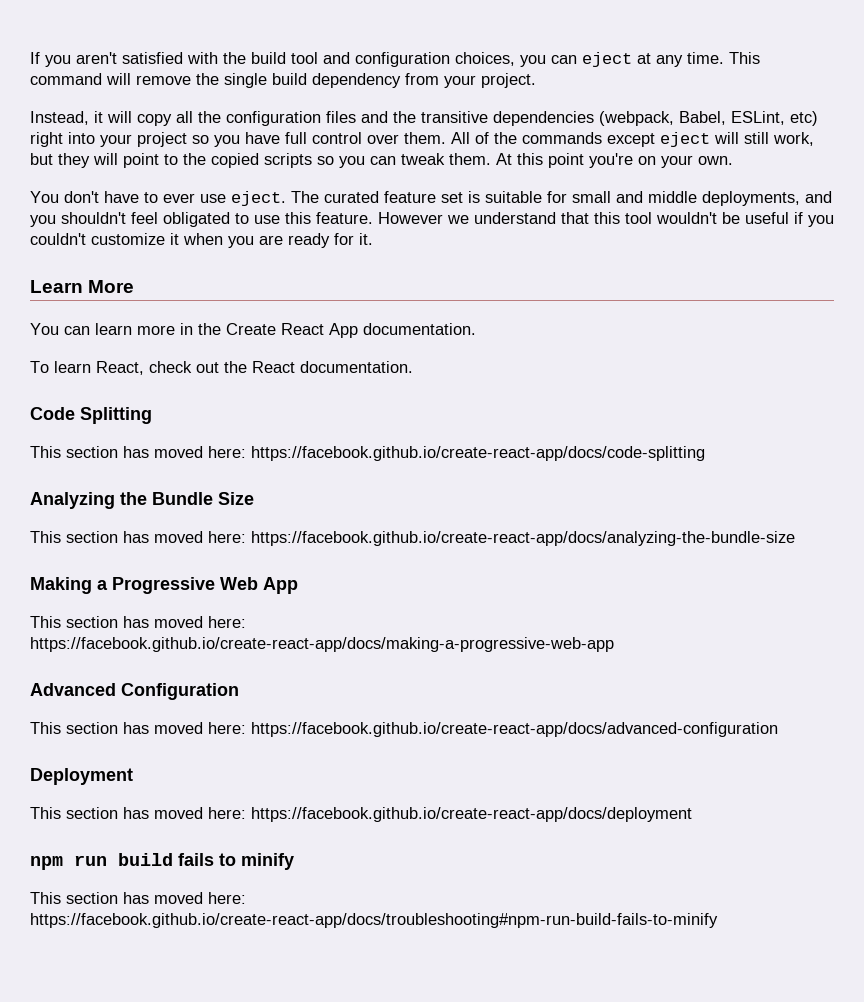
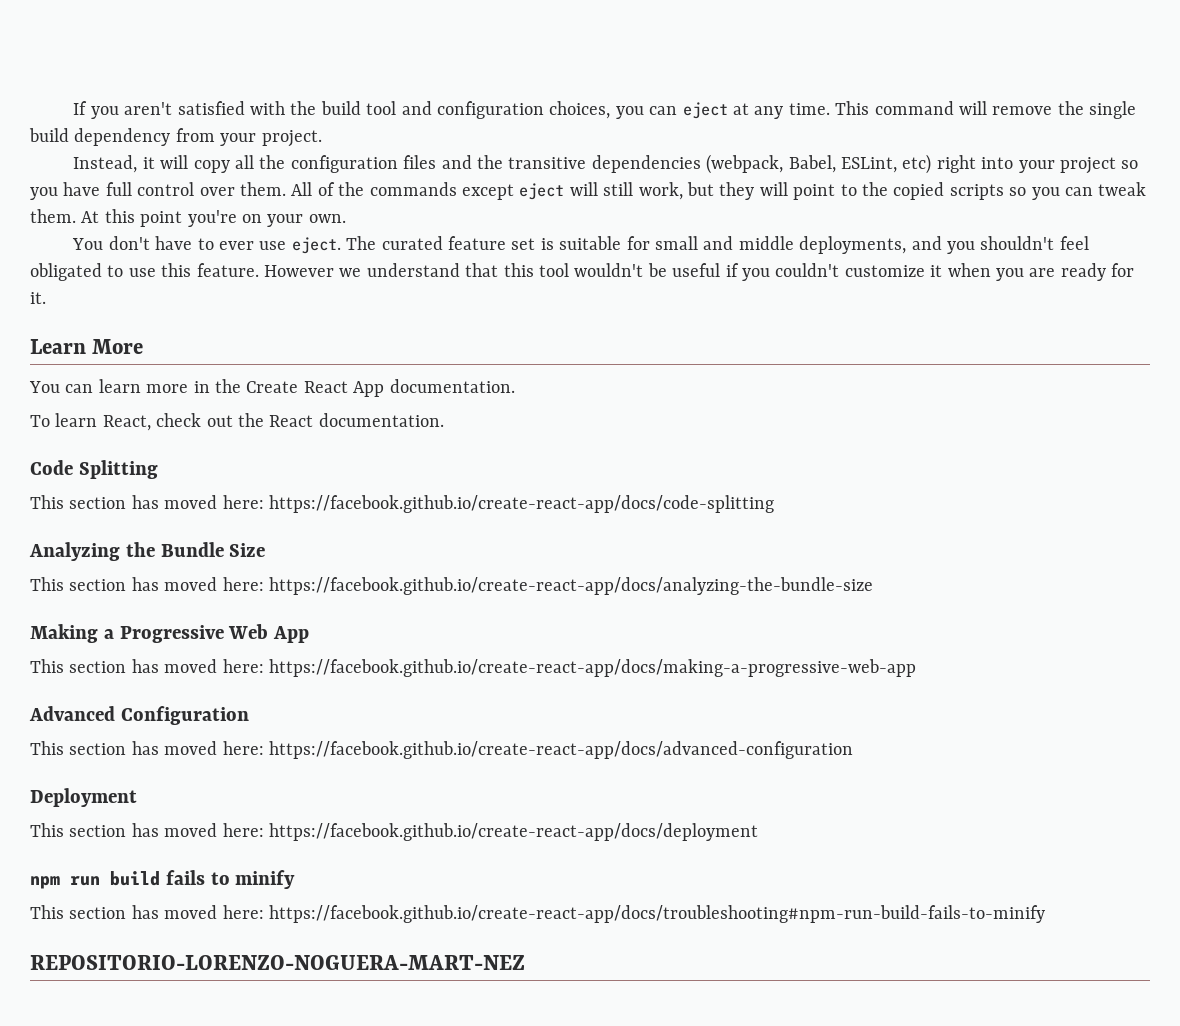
(718, 920) none -> [30,955,525,970] // REPOSITORIO-LORENZO-NOGUERA-MART-NEZ

